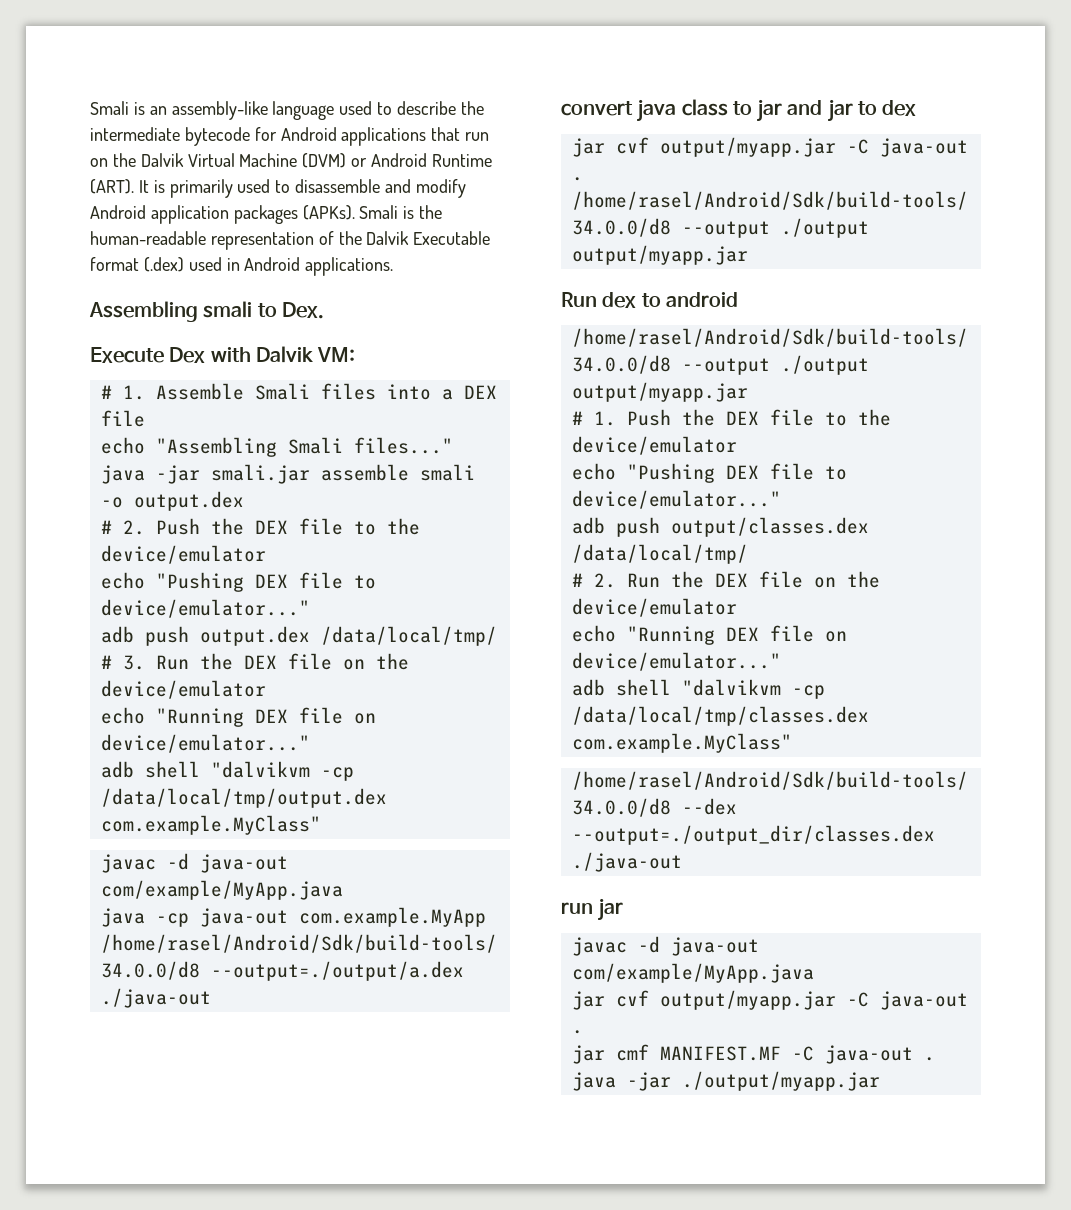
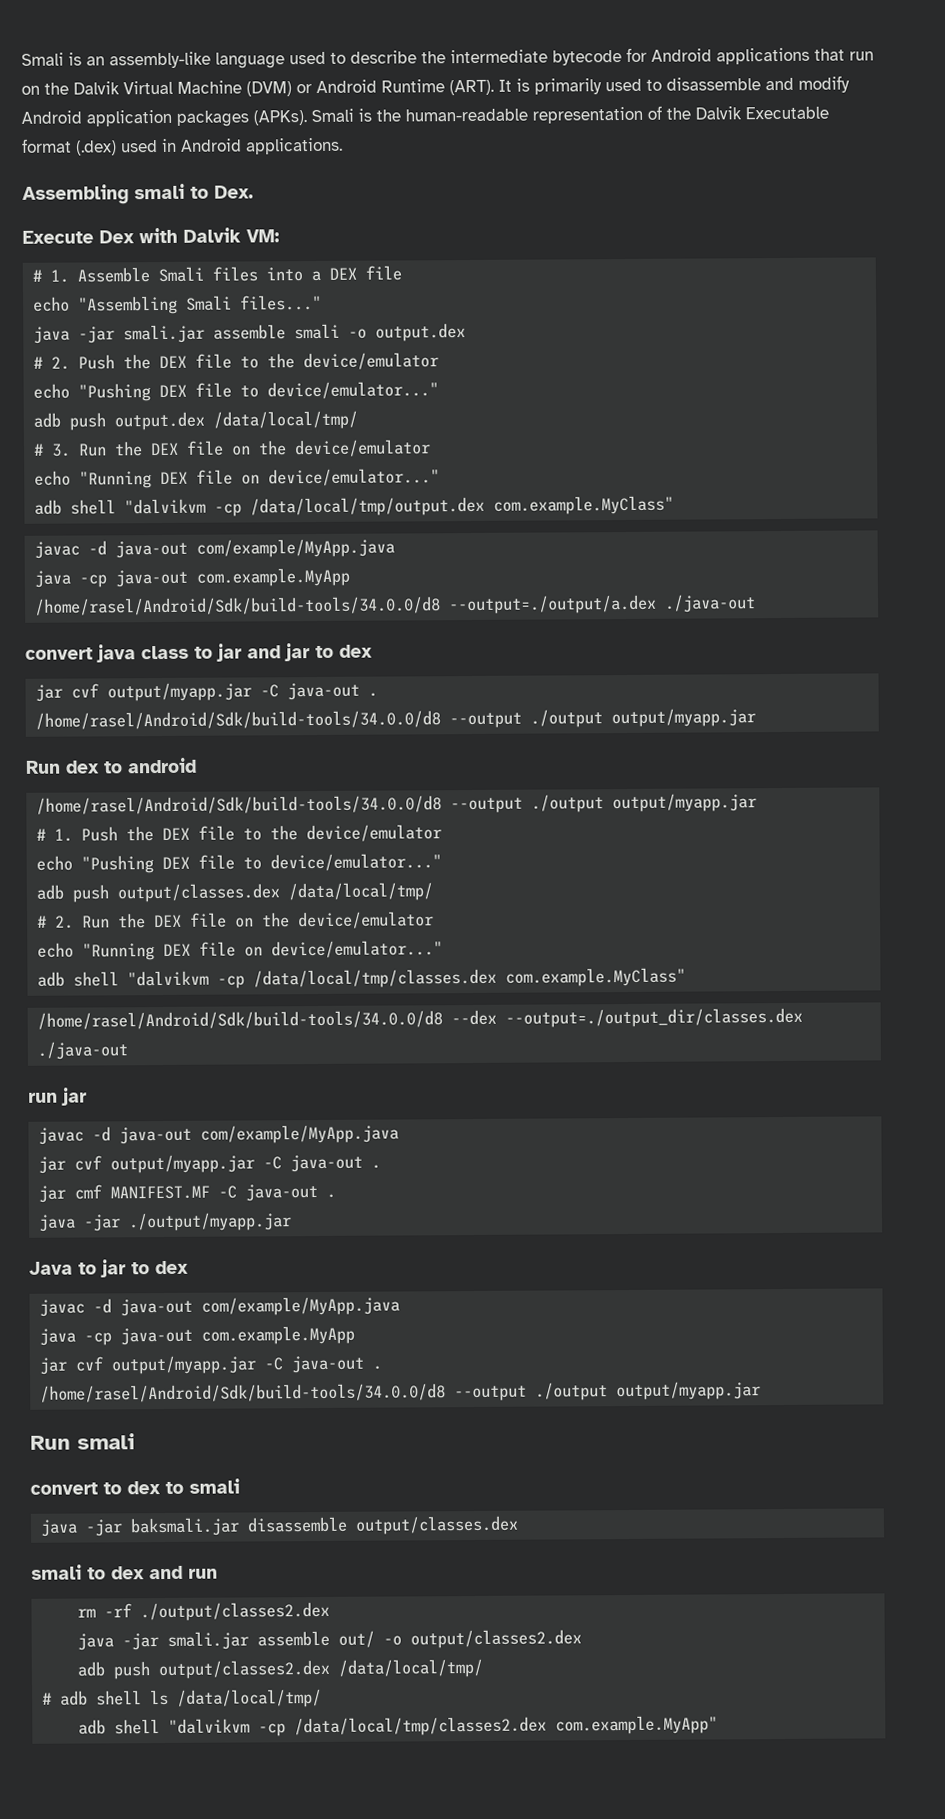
(880, 1081) none -> [29,1259,189,1278] [39,1296,401,1317] [39,1325,356,1346] [39,1355,383,1375] [40,1381,762,1403] [30,1433,135,1450] [30,1478,240,1495] [40,1515,520,1537] [31,1564,218,1580] [77,1601,331,1622] [77,1629,583,1651] [77,1658,484,1680] [42,1688,323,1708] [78,1715,719,1737] // Java to jar to dex // javac -d java-out com/example/MyApp.java // java -cp java-out com.example.MyApp // jar cvf output/myapp.jar -C java-out . // /home/rasel/Android/Sdk/build-tools/34.0.0/d8 --output ./output output/myapp.jar // Run smali // convert to dex to smali // java -jar baksmali.jar disassemble output/classes.dex // smali to dex and run // rm -rf ./output/classes2.dex // java -jar smali.jar assemble out/ -o output/classes2.dex // adb push output/classes2.dex /data/local/tmp/ // # adb shell ls /data/local/tmp/ // adb shell "dalvikvm -cp /data/local/tmp/classes2.dex com.example.MyApp"

